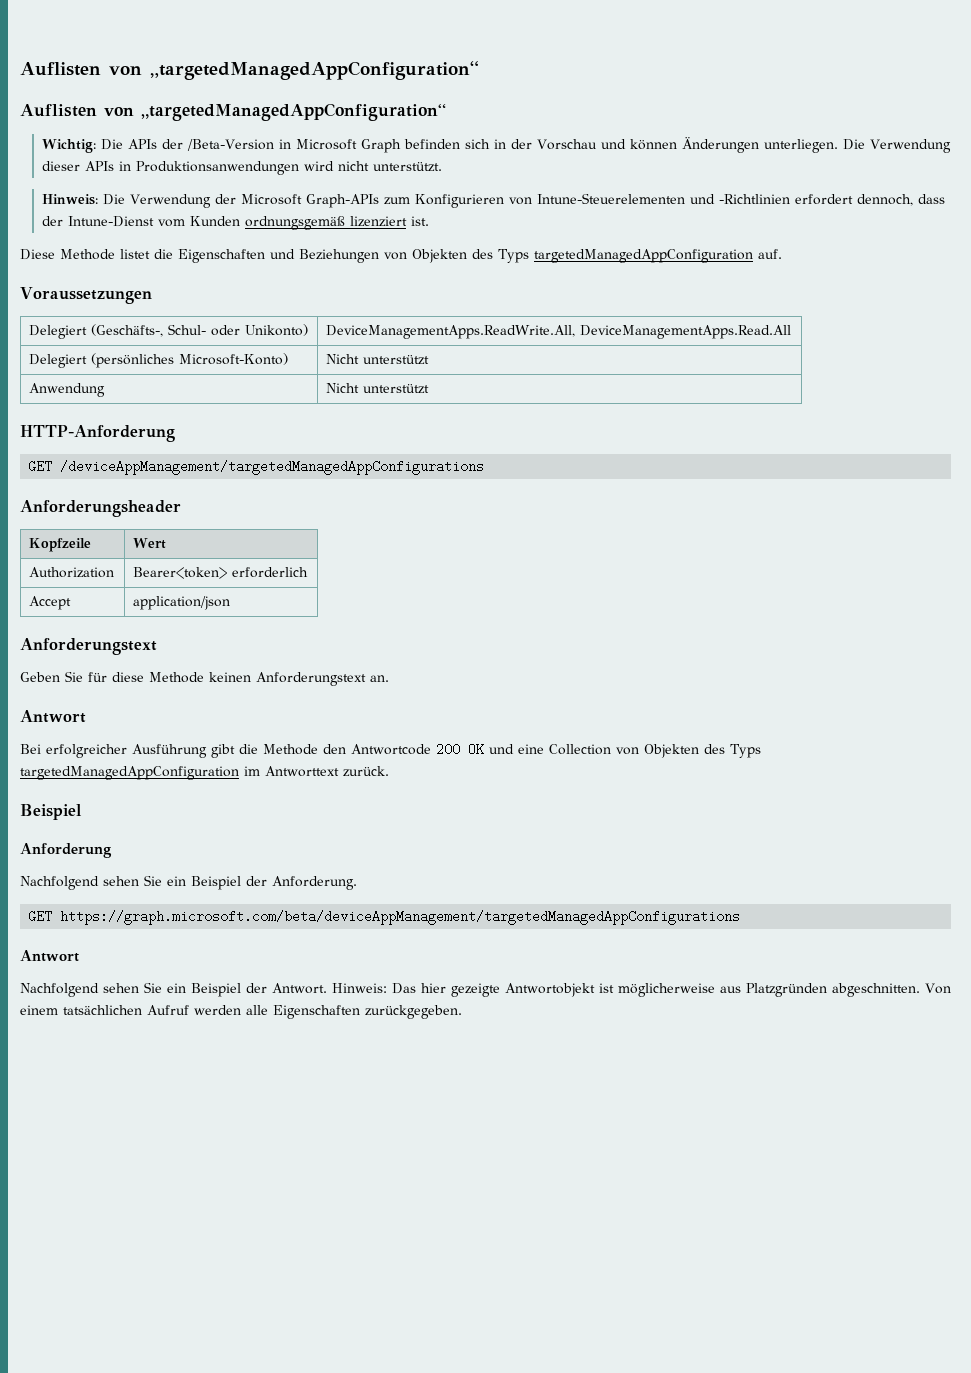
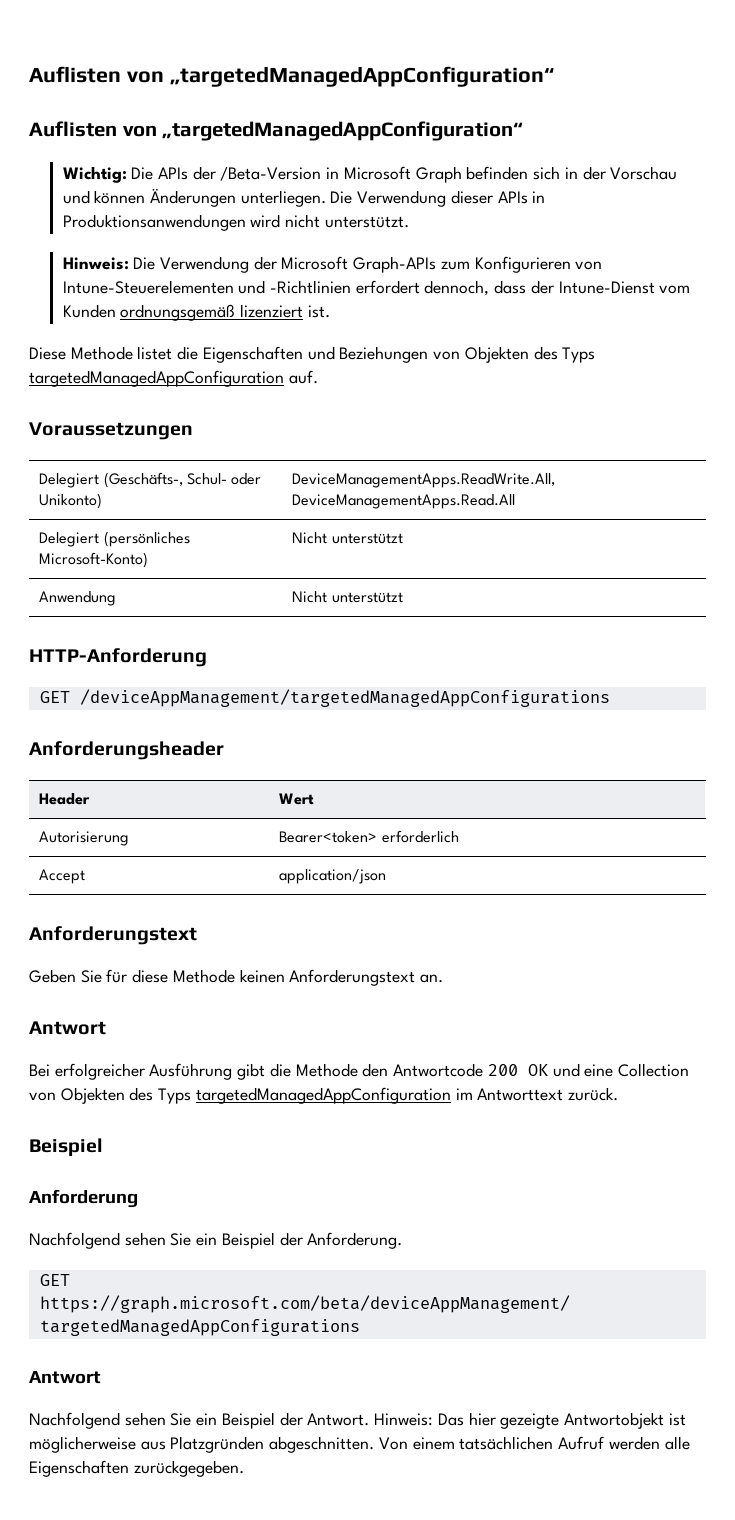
[29,538,92,552] Kopfzeile -> [39,793,91,805] Header
[29,567,115,578] Authorization -> [39,831,130,846] Autorisierung

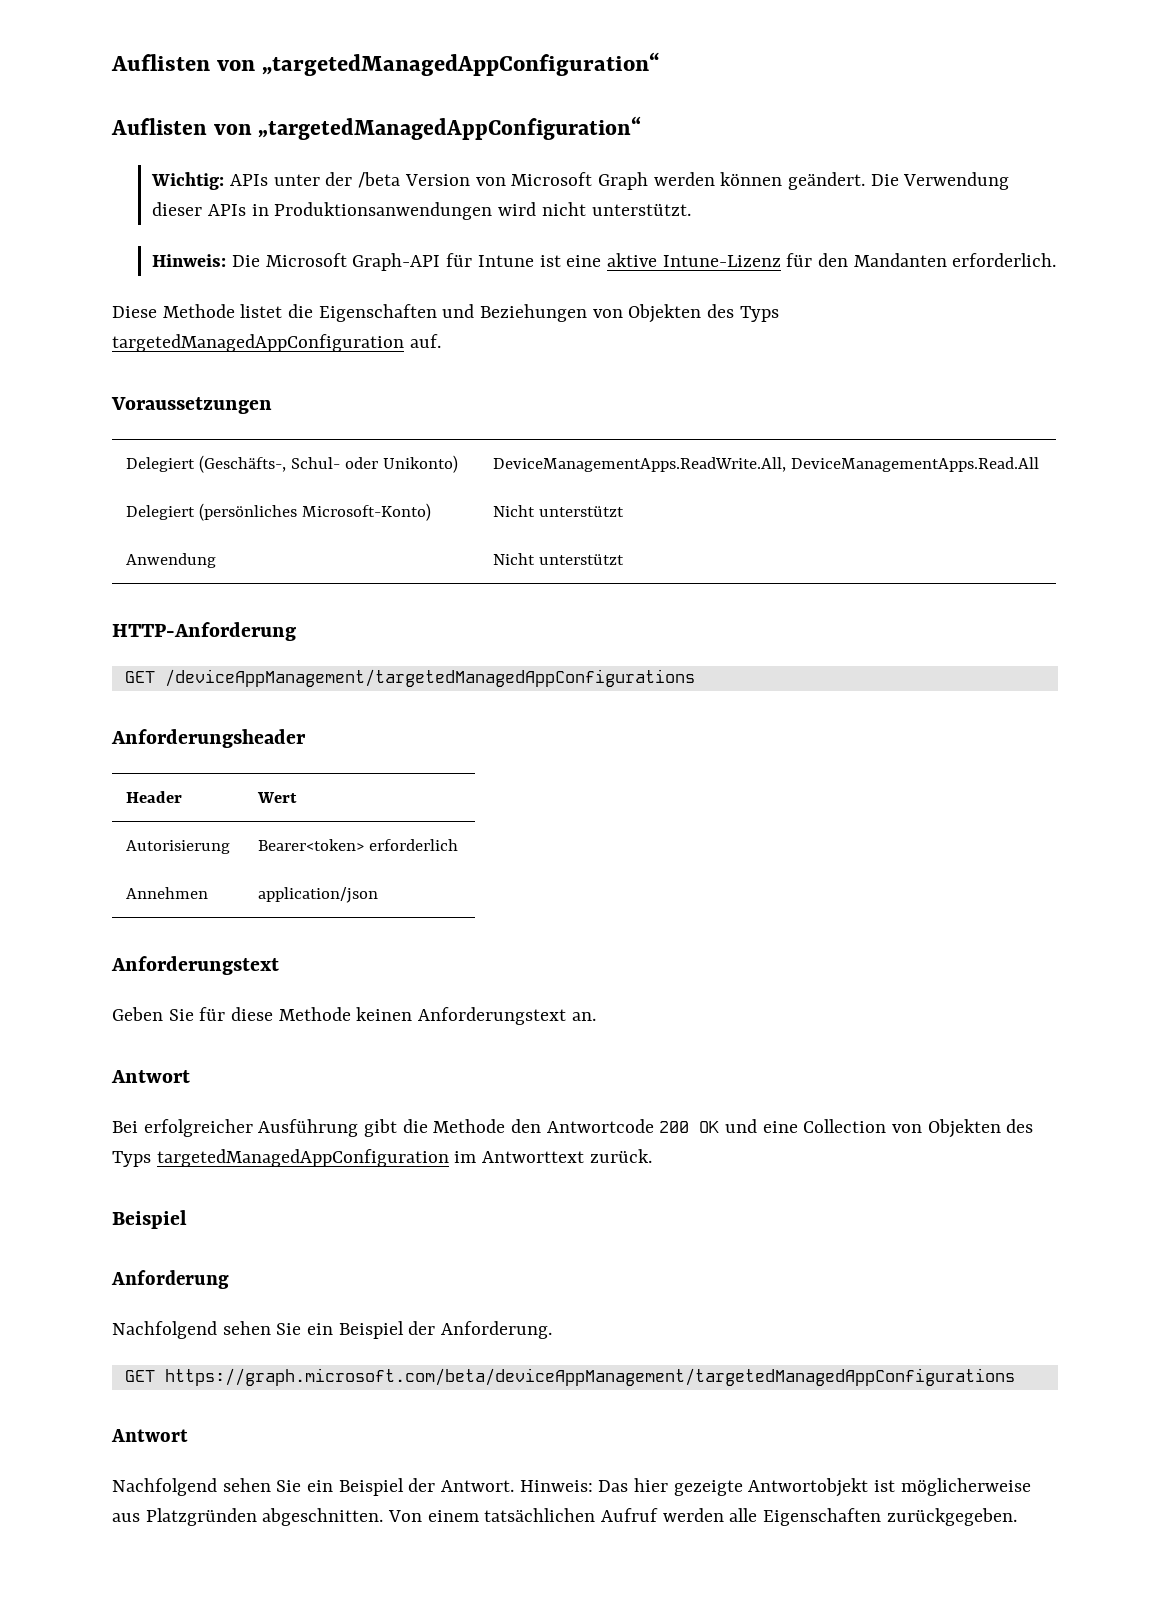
[131,166,678,183] [62,188,326,207] Die APIs der /Beta-Version in Microsoft Graph befinden sich in der Vorschau und können Änderungen unterliegen. -> [230,172,865,190] APIs unter der /beta Version von Microsoft Graph werden können geändert.
[159,256,603,273] [62,280,691,296] [62,304,330,321] Verwendung der Microsoft Graph-APIs zum Konfigurieren von Intune-Steuerelementen und -Richtlinien erfordert dennoch, dass der Intune-Dienst vom Kunden ordnungsgemäß lizenziert ist. -> [265,253,1057,271] Microsoft Graph-API für Intune ist eine aktive Intune-Lizenz für den Mandanten erforderlich.
[39,869,86,884] Accept -> [125,887,208,899] Annehmen

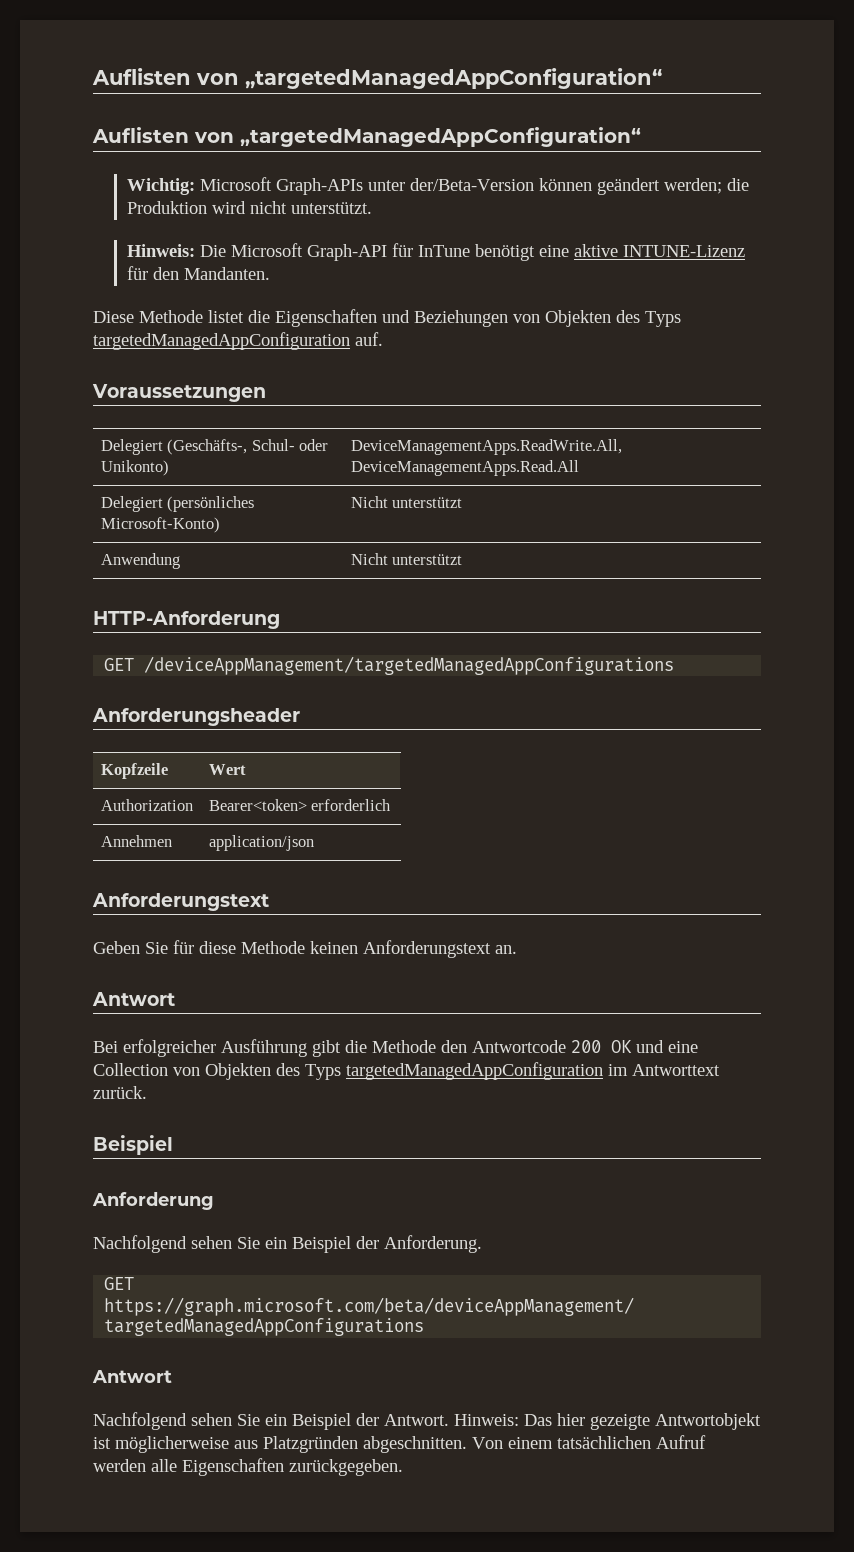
[230,172,1010,190] [152,202,493,220] APIs unter der /beta Version von Microsoft Graph werden können geändert. Die Verwendung dieser APIs in Produktionsanwendungen -> [199,177,749,195] [126,201,207,214] Microsoft Graph-APIs unter der/Beta-Version können geändert werden; die Produktion
[477,255,561,267] Intune ist -> [417,244,535,261] InTune benötigt
[662,255,781,267] Intune-Lizenz -> [622,245,745,257] INTUNE-Lizenz
[853,253,1057,267] Mandanten erforderlich. -> [183,267,270,280] Mandanten.
[125,791,182,803] Header -> [100,763,168,779] Kopfzeile
[125,840,230,854] Autorisierung -> [100,799,193,811] Authorization

